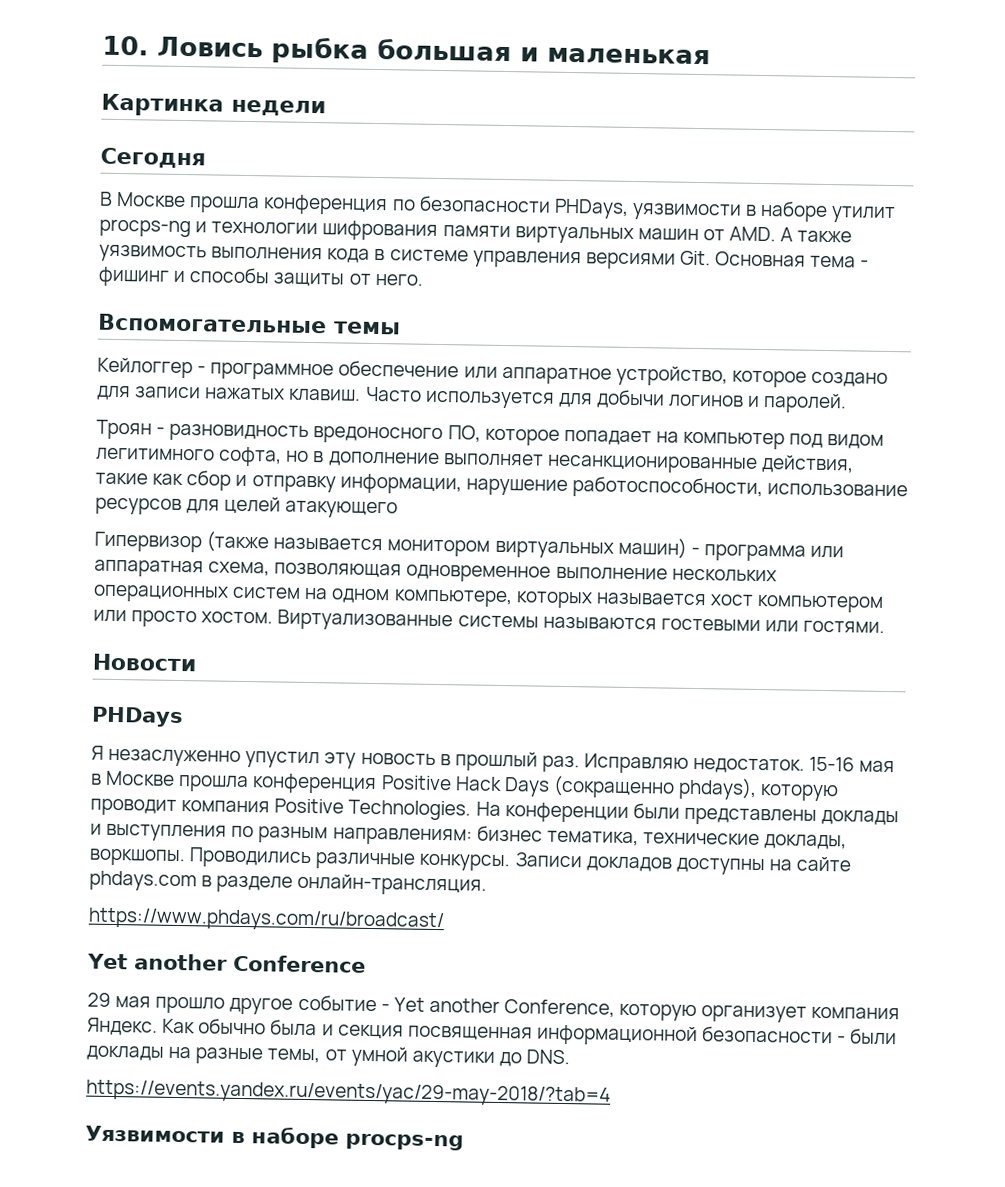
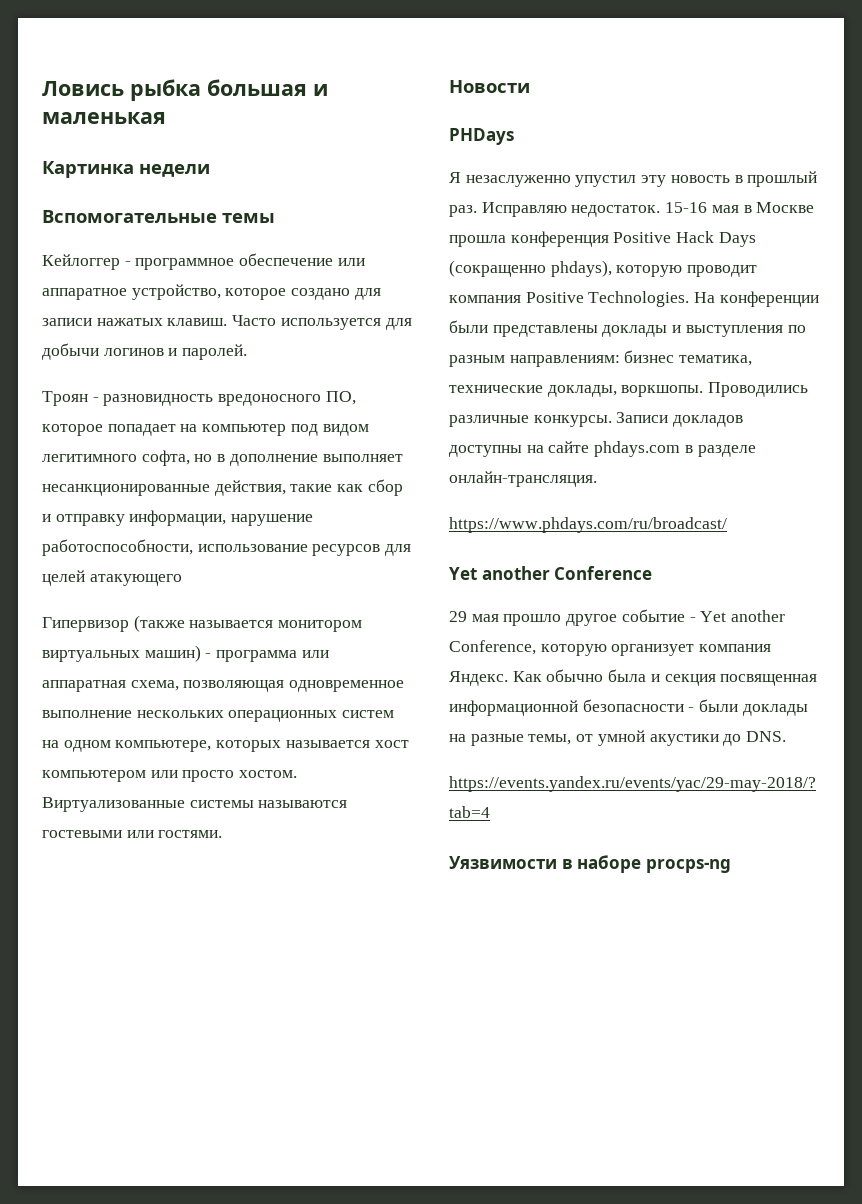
[102,35,149,56] 10. -> (42, 88) none
[100,147,206,169] [99,191,897,224] [99,218,853,244] [99,244,870,270] [98,266,423,287] // Сегодня // В Москве прошла конференция по безопасности PHDays, уязвимости в наборе утилит procps-ng и технологии шифрования памяти виртуальных машин от AMD. А также уязвимость выполнения кода в системе управления версиями Git. Основная тема - фишинг и способы защиты от него. -> (210, 170) none

